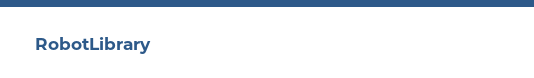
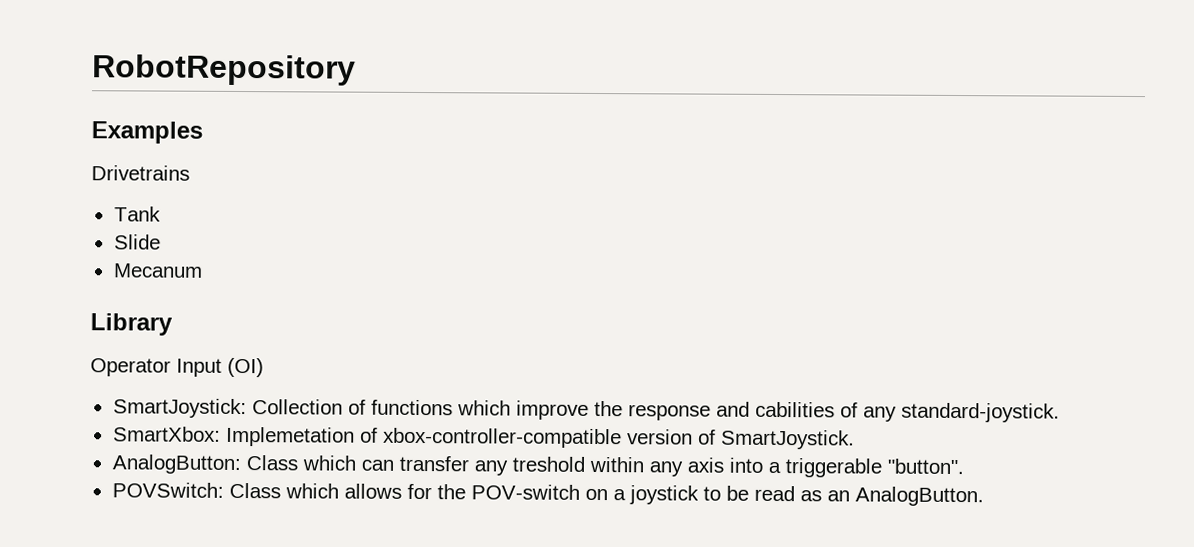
[35,37,151,54] RobotLibrary -> [92,54,356,86] [91,121,203,144] [91,165,190,181] [113,206,161,222] [113,234,161,250] [112,263,203,278] [90,313,173,336] [90,357,264,378] [112,398,1060,423] [112,426,855,450] [111,454,964,478] [111,482,984,507] RobotRepository // Examples // Drivetrains // Tank // Slide // Mecanum // Library // Operator Input (OI) // SmartJoystick: Collection of functions which improve the response and cabilities of any standard-joystick. // SmartXbox: Implemetation of xbox-controller-compatible version of SmartJoystick. // AnalogButton: Class which can transfer any treshold within any axis into a triggerable "button". // POVSwitch: Class which allows for the POV-switch on a joystick to be read as an AnalogButton.

